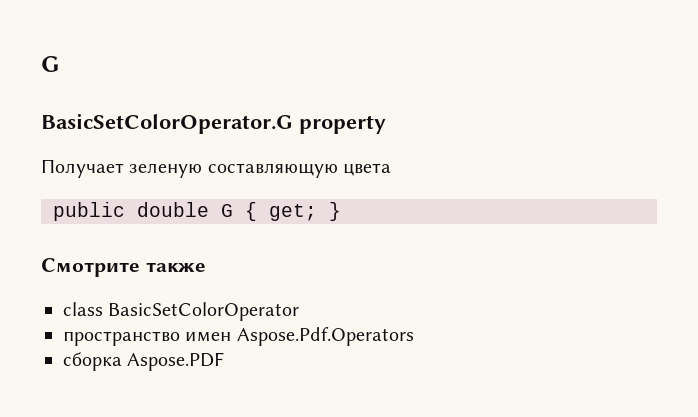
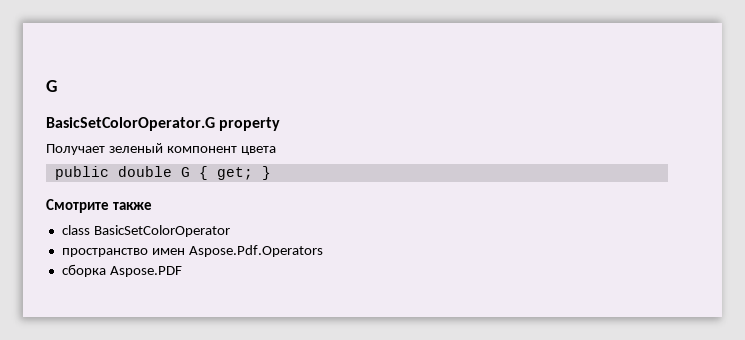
[129,163,338,178] зеленую составляющую -> [108,143,237,153] зеленый компонент

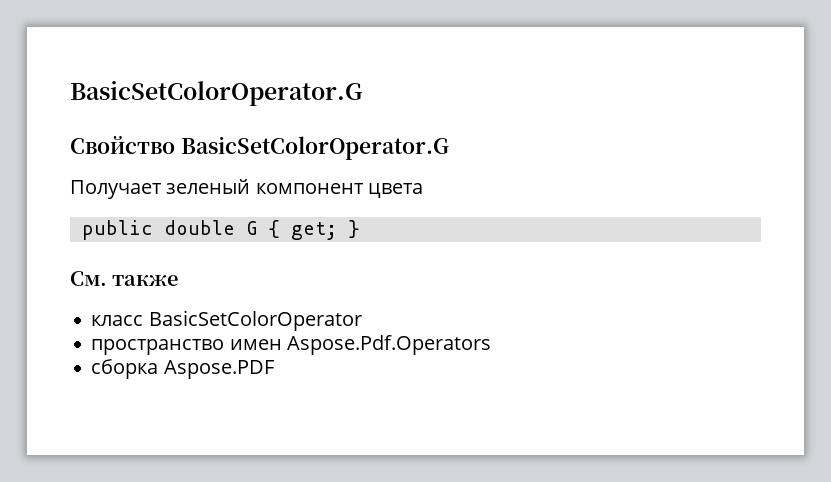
[46,80,57,92] [46,117,281,131] G // BasicSetColorOperator.G property -> [70,81,363,106] [70,135,449,160] BasicSetColorOperator.G // Свойство BasicSetColorOperator.G
[46,199,109,213] Смотрите -> [70,271,107,286] См.
[61,225,90,235] class -> [91,315,144,326] класс

